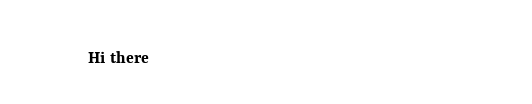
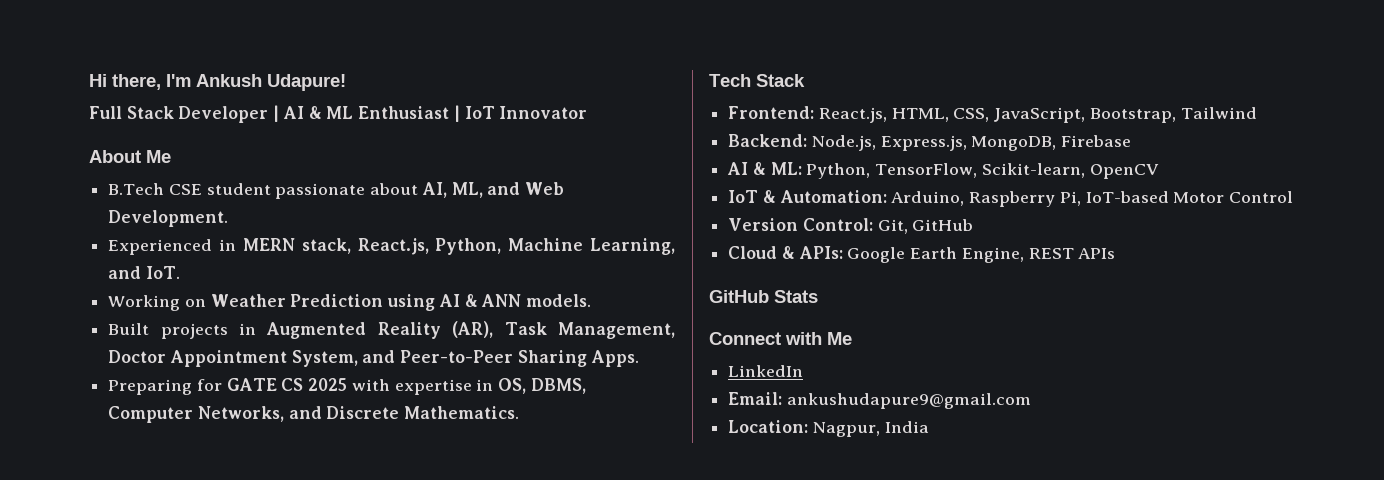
[109,51,149,63] there -> [112,74,346,91] [89,105,588,123] [89,150,171,163] [108,182,565,199] [108,210,229,227] [108,238,675,255] [108,266,180,279] [108,294,592,311] [108,321,675,339] [108,350,639,367] [108,378,586,395] [108,406,520,423] [709,74,805,87] [728,106,1257,123] [728,134,1132,151] [727,162,1159,179] [728,190,1294,207] [728,218,974,234] [728,246,1116,263] [709,290,818,303] [709,332,852,345] [728,365,804,377] [728,392,1031,409] [728,420,929,437] there, I'm Ankush Udapure! // Full Stack Developer | AI & ML Enthusiast | IoT Innovator // About Me // B.Tech CSE student passionate about AI, ML, and Web Development. // Experienced in MERN stack, React.js, Python, Machine Learning, and IoT. // Working on Weather Prediction using AI & ANN models. // Built projects in Augmented Reality (AR), Task Management, Doctor Appointment System, and Peer-to-Peer Sharing Apps. // Preparing for GATE CS 2025 with expertise in OS, DBMS, Computer Networks, and Discrete Mathematics. // Tech Stack // Frontend: React.js, HTML, CSS, JavaScript, Bootstrap, Tailwind // Backend: Node.js, Express.js, MongoDB, Firebase // AI & ML: Python, TensorFlow, Scikit-learn, OpenCV // IoT & Automation: Arduino, Raspberry Pi, IoT-based Motor Control // Version Control: Git, GitHub // Cloud & APIs: Google Earth Engine, REST APIs // GitHub Stats // Connect with Me // LinkedIn // Email: ankushudapure9@gmail.com // Location: Nagpur, India

